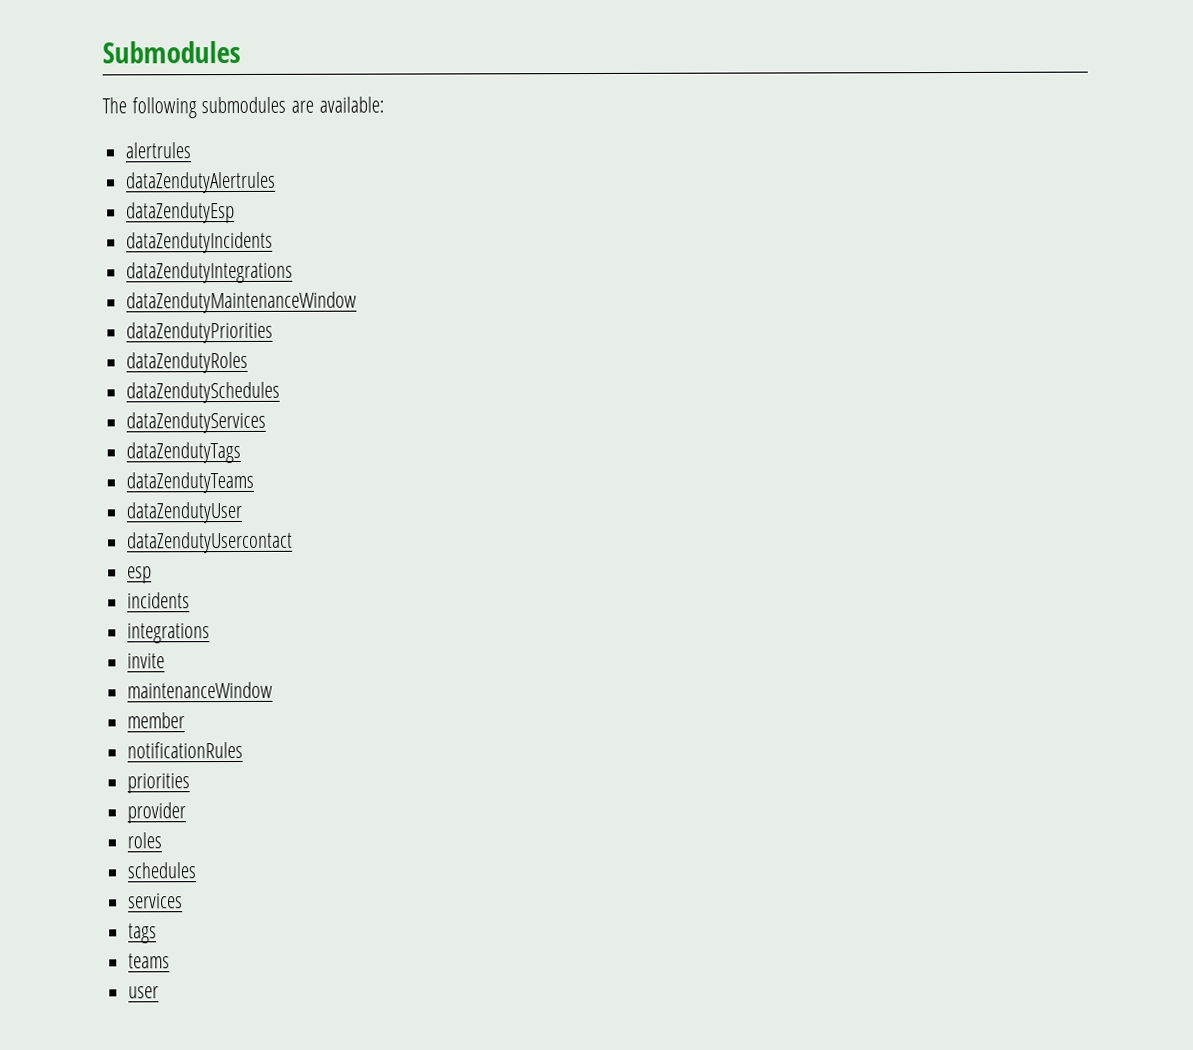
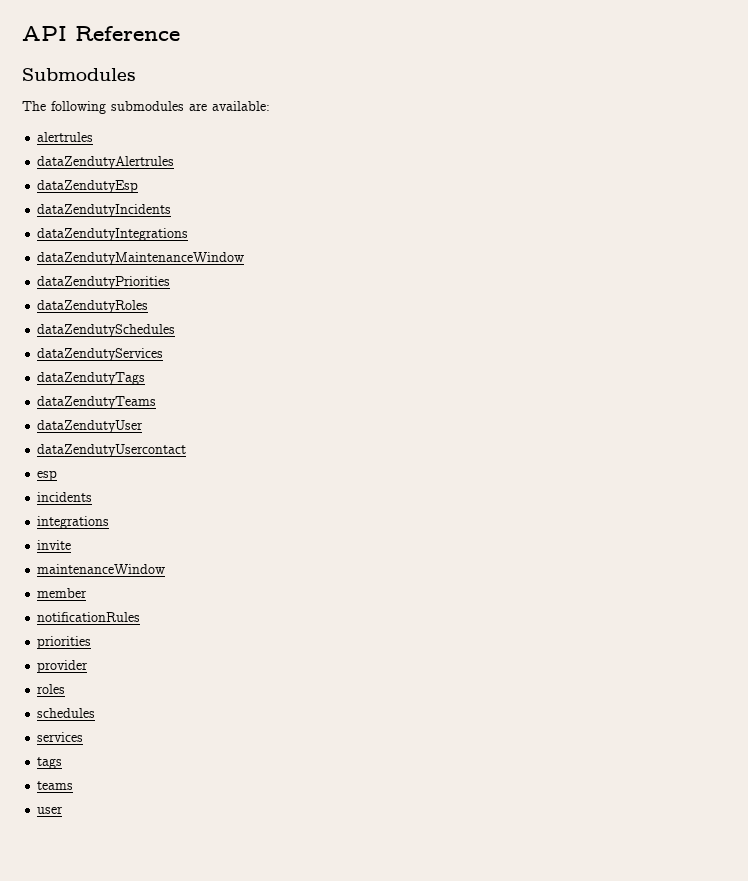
(102, 52) none -> [22,26,180,41] API Reference //

